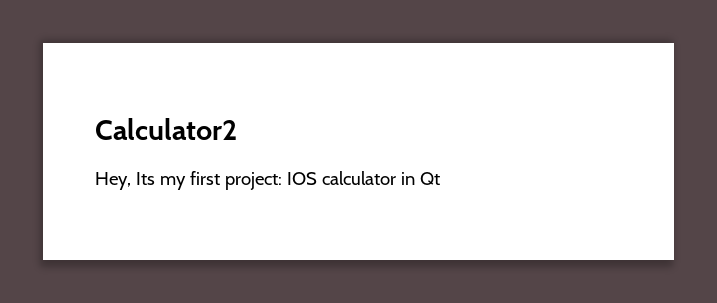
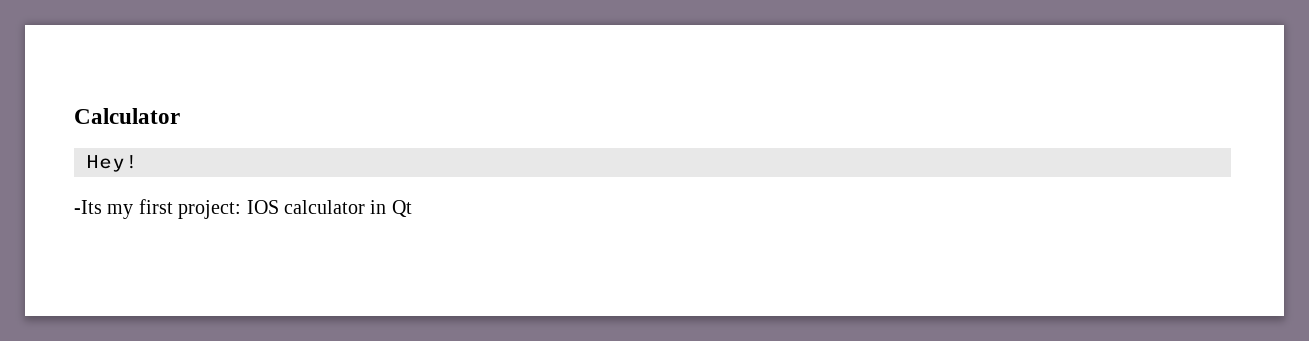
[95,118,237,140] [95,172,155,190] Calculator2 // Hey, Its -> [74,108,180,124] [86,155,138,172] [74,200,102,214] Calculator // Hey! // -Its

